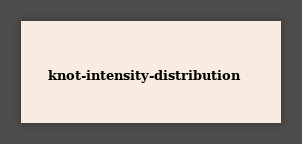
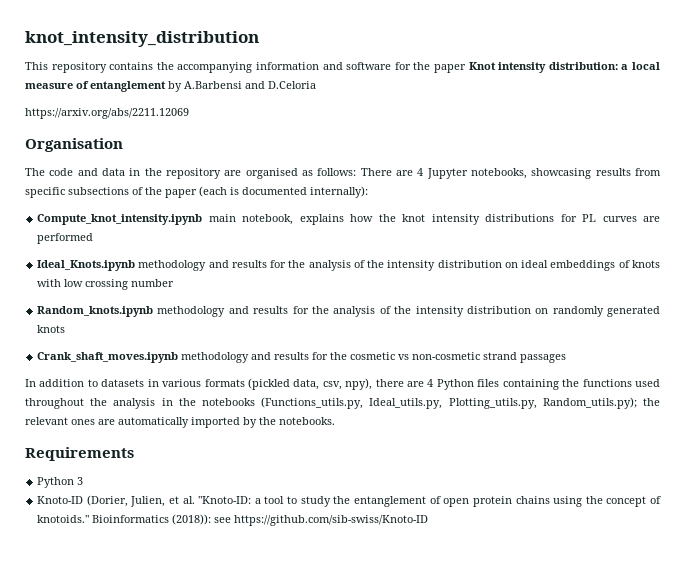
[48,70,241,83] knot-intensity-distribution -> [25,31,259,47] [25,62,661,73] [25,81,316,92] [25,108,189,119] [25,138,123,152] [25,168,661,179] [25,186,368,198] [37,214,661,225] [37,233,94,244] [37,260,660,271] [37,279,175,290] [37,306,660,317] [37,325,66,333] [37,352,567,363] [25,378,661,390] [25,397,660,409] [25,417,335,428] [25,447,134,461] [37,477,84,488] [37,495,661,507] [37,514,429,526] knot_intensity_distribution // This repository contains the accompanying information and software for the paper Knot intensity distribution: a local measure of entanglement by A.Barbensi and D.Celoria // https://arxiv.org/abs/2211.12069 // Organisation // The code and data in the repository are organised as follows: There are 4 Jupyter notebooks, showcasing results from specific subsections of the paper (each is documented internally): // Compute_knot_intensity.ipynb main notebook, explains how the knot intensity distributions for PL curves are performed // Ideal_Knots.ipynb methodology and results for the analysis of the intensity distribution on ideal embeddings of knots with low crossing number // Random_knots.ipynb methodology and results for the analysis of the intensity distribution on randomly generated knots // Crank_shaft_moves.ipynb methodology and results for the cosmetic vs non-cosmetic strand passages // In addition to datasets in various formats (pickled data, csv, npy), there are 4 Python files containing the functions used throughout the analysis in the notebooks (Functions_utils.py, Ideal_utils.py, Plotting_utils.py, Random_utils.py); the relevant ones are automatically imported by the notebooks. // Requirements // Python 3 // Knoto-ID (Dorier, Julien, et al. "Knoto-ID: a tool to study the entanglement of open protein chains using the concept of knotoids." Bioinformatics (2018)): see https://github.com/sib-swiss/Knoto-ID

